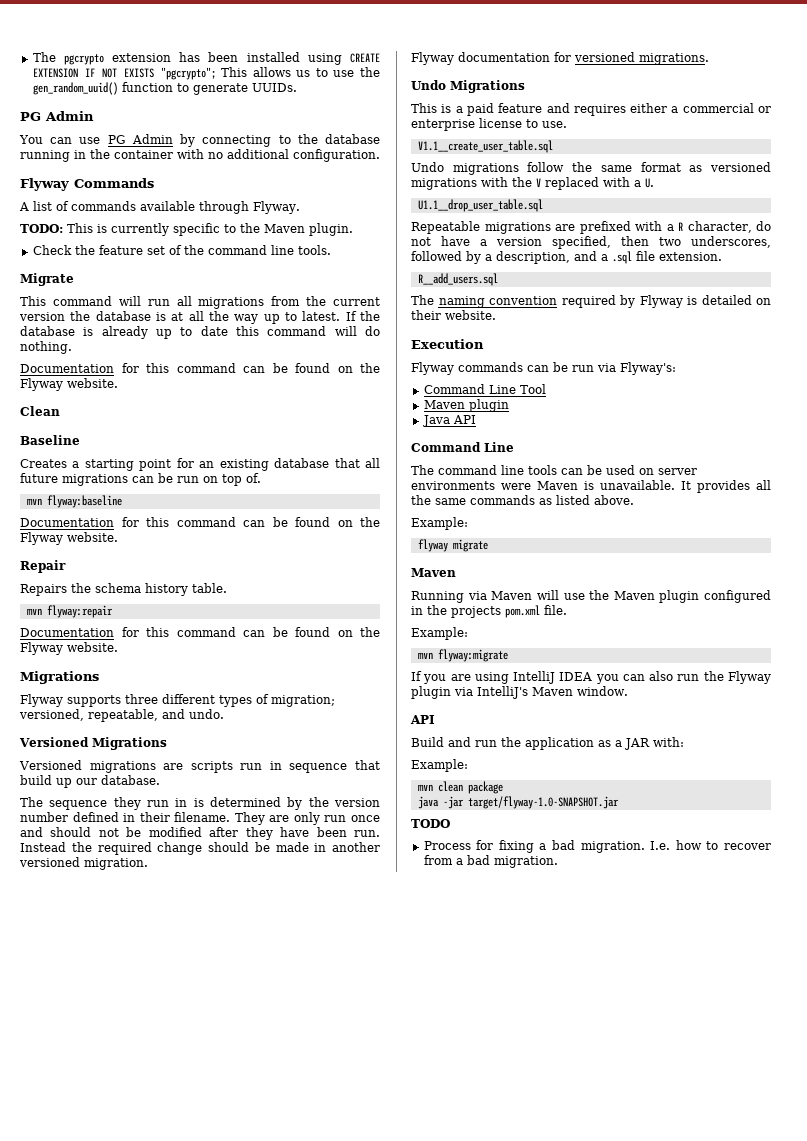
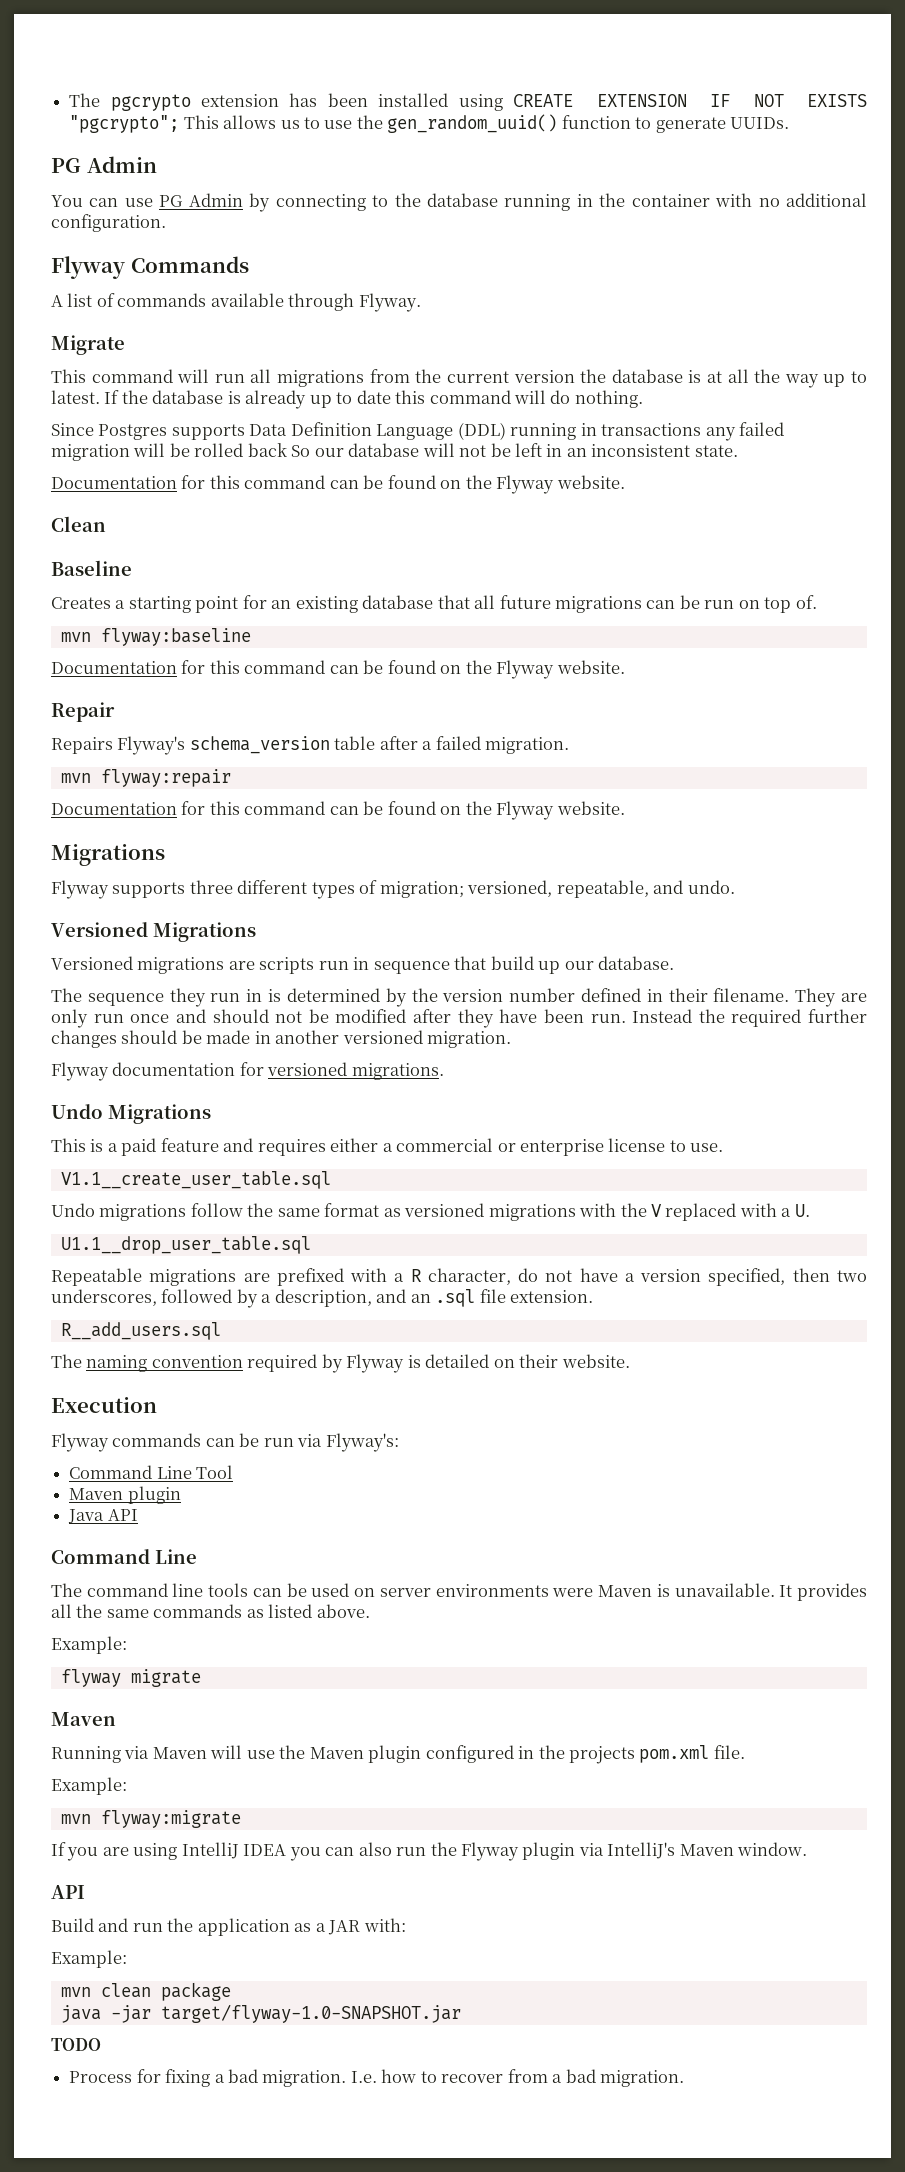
[20,223,353,236] [32,245,331,255] // TODO: This is currently specific to the Maven plugin. // Check the feature set of the command line tools. -> (421, 302) none
(72, 347) none -> [51,422,785,441] [51,443,738,461] // Since Postgres supports Data Definition Language (DDL) running in transactions any failed migration will be rolled back So our database will not be left in an inconsistent state.
[71,583,227,596] the schema history table. -> [117,736,570,755] Flyway's schema_version table after a failed migration.
[157,842,203,855] change -> [808,1009,867,1023] [51,1030,117,1048] further changes
[601,254,608,261] a -> [410,1294,431,1303] an

